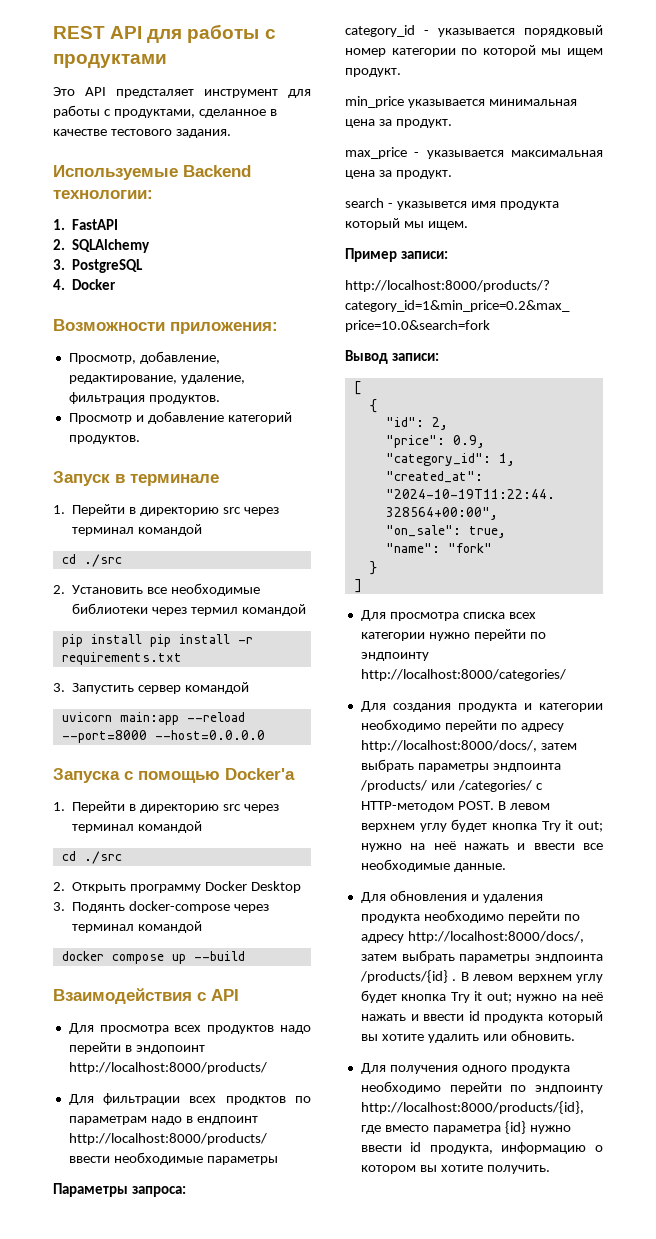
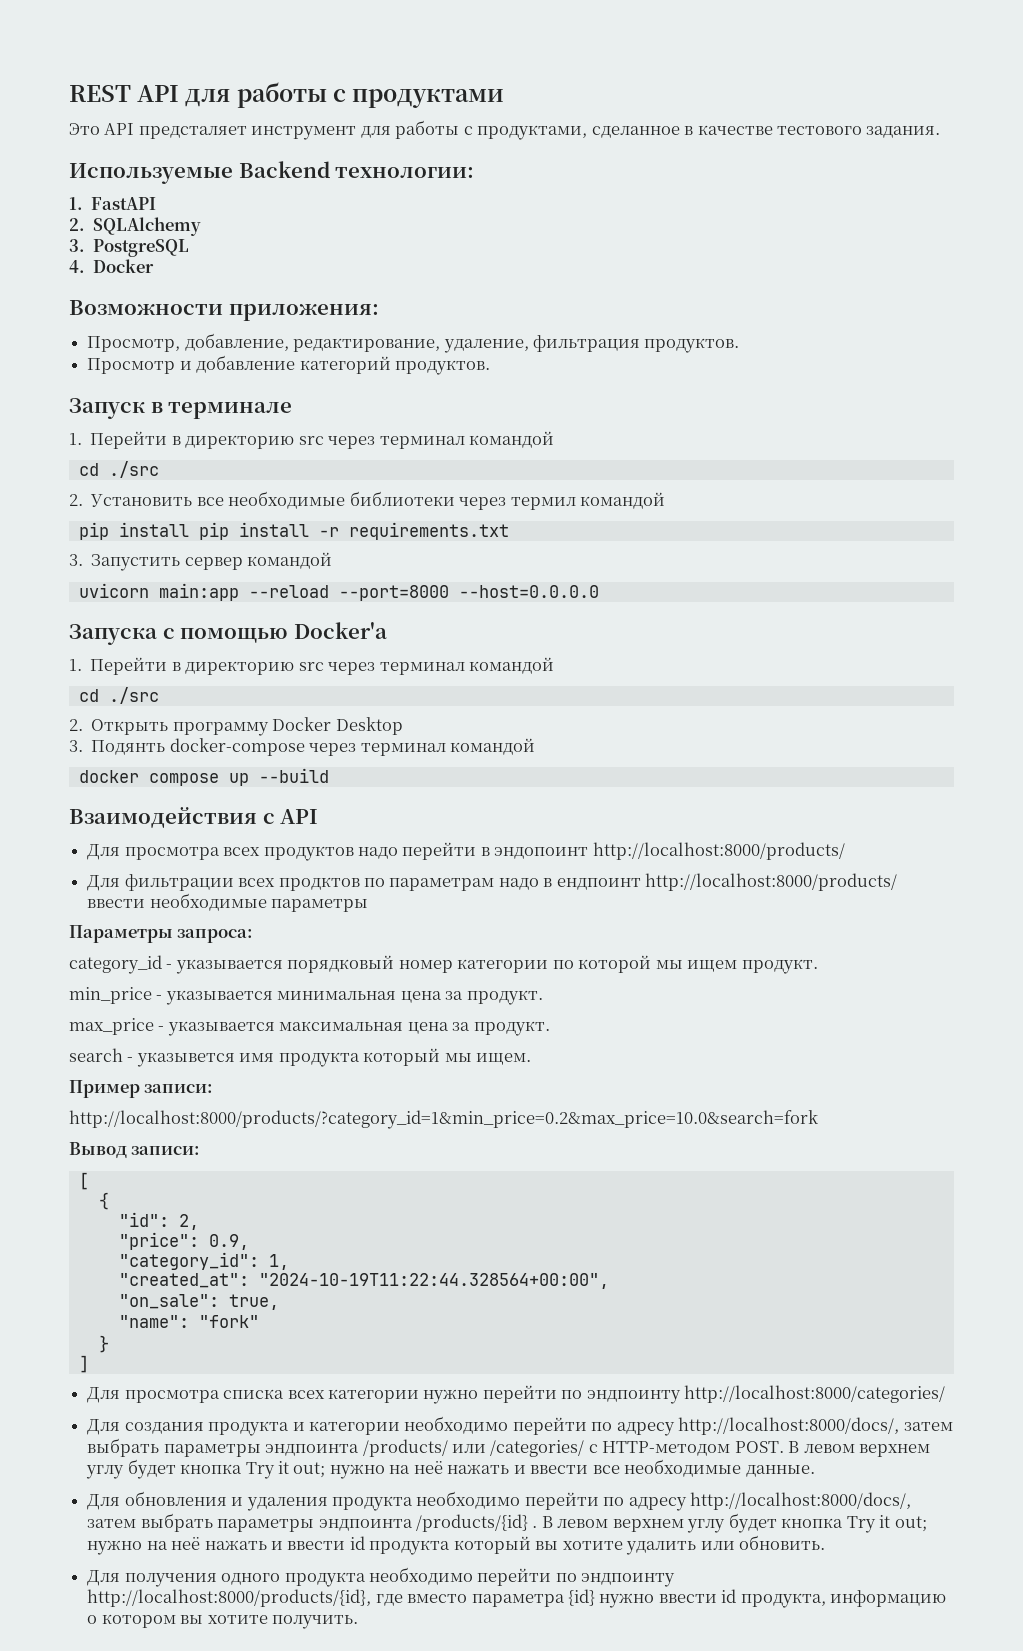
(404, 102) none -> [156,995,163,1000] -

